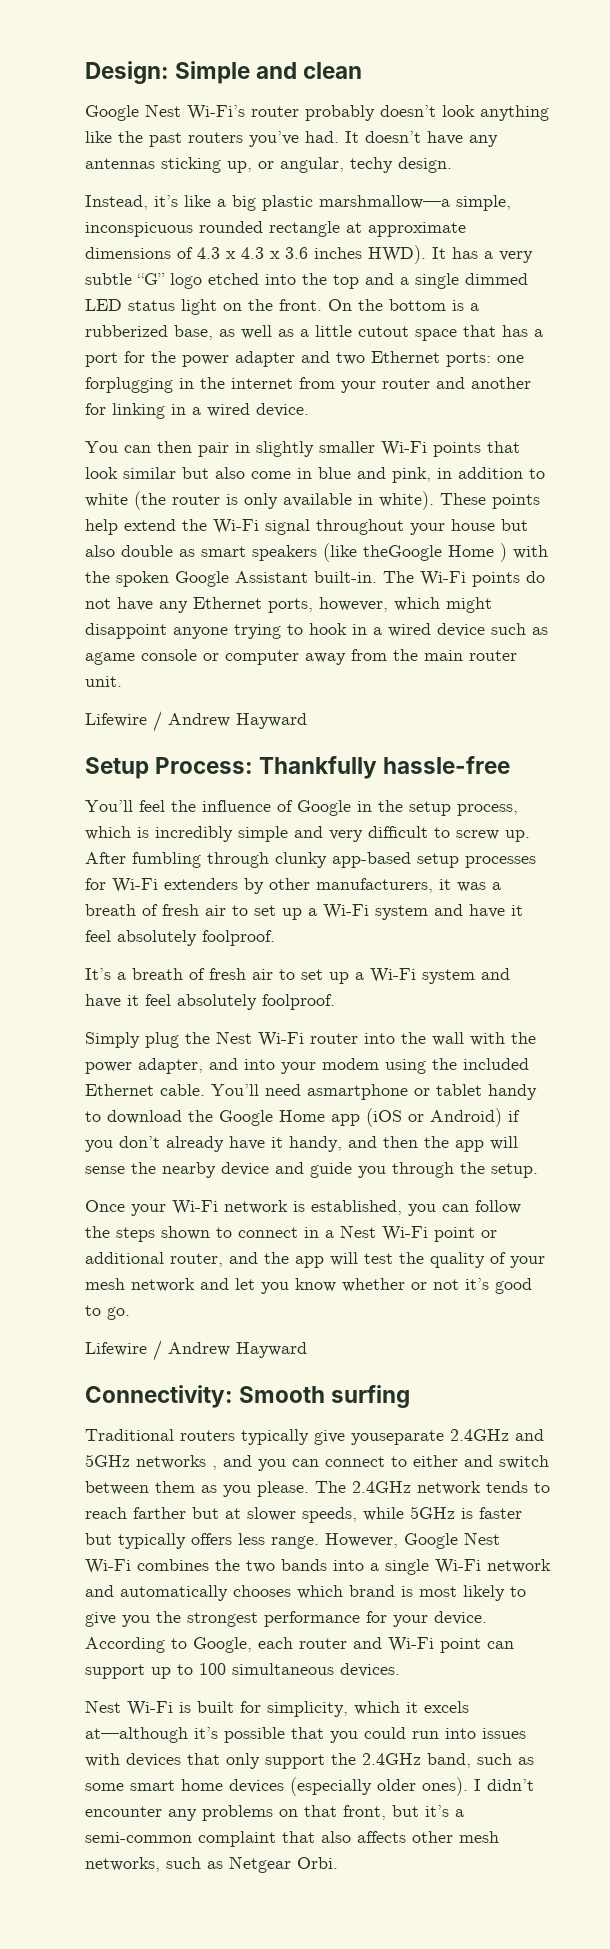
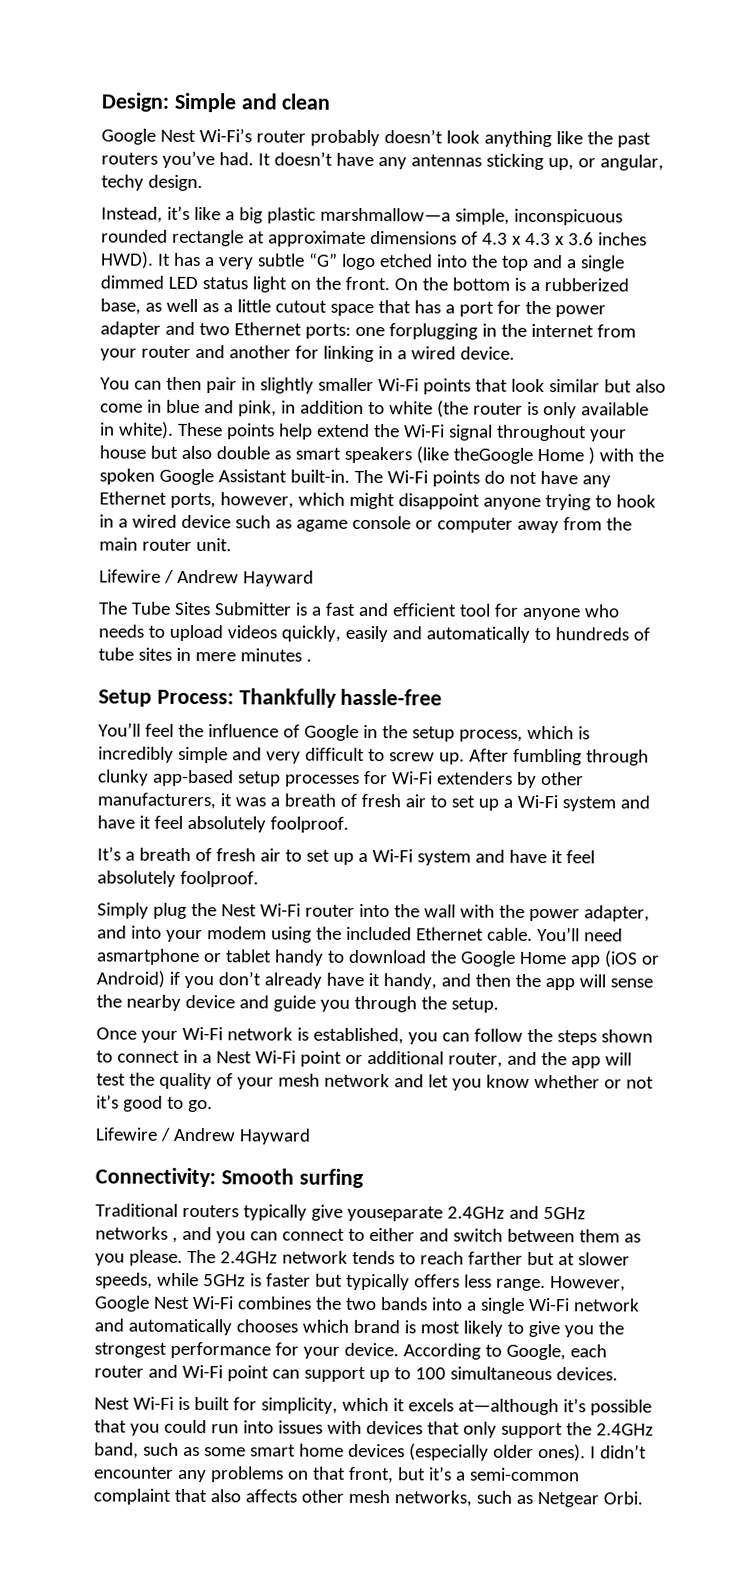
(307, 721) none -> [98,601,620,621] [98,624,650,643] [98,647,312,662] // The Tube Sites Submitter is a fast and efficient tool for anyone who needs to upload videos quickly, easily and automatically to hundreds of tube sites in mere minutes .

